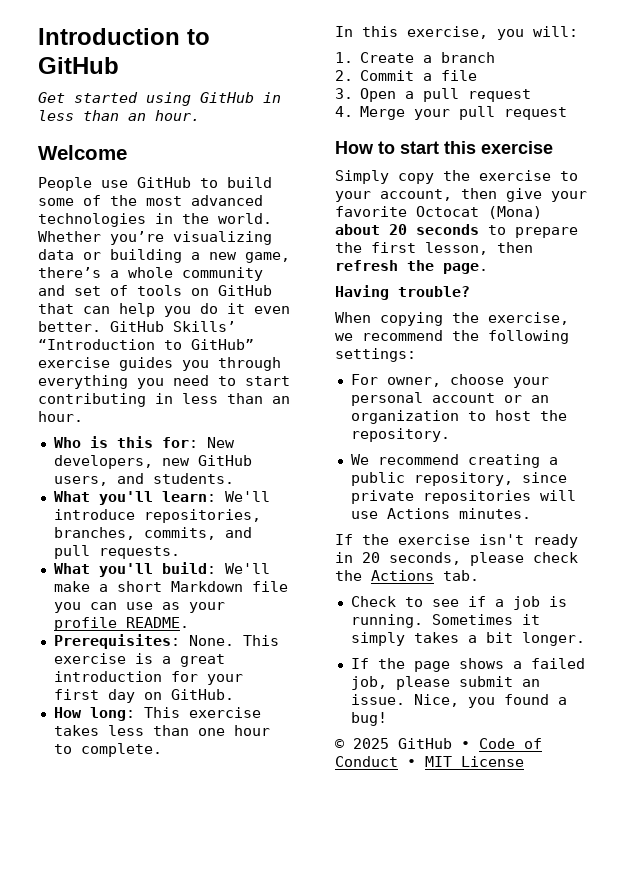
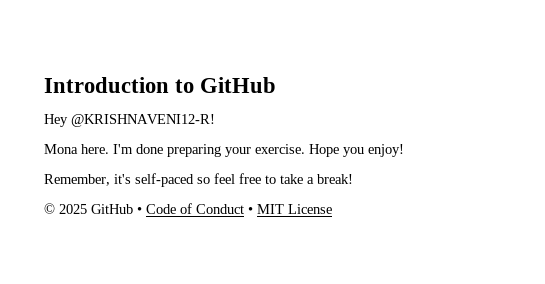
[38,92,281,106] [38,110,200,121] [38,145,127,160] [38,177,272,191] [38,195,263,206] [38,213,272,227] [38,231,272,245] [38,249,290,263] [38,267,263,281] [38,285,272,296] [38,303,290,317] [38,321,236,332] [38,339,254,350] [38,357,281,371] [38,375,290,389] [38,393,290,407] [38,411,83,422] [53,436,235,448] [53,455,252,469] [53,473,234,486] [53,491,270,505] [53,509,261,523] [53,527,252,540] [53,545,180,559] [53,562,270,577] [53,581,288,592] [53,602,225,613] [53,617,189,631] [53,634,279,649] [53,653,225,667] [53,671,243,685] [53,689,234,703] [53,707,261,721] [53,725,270,736] [53,743,162,757] [335,26,578,40] [335,52,496,63] [335,70,478,81] [335,88,532,102] [335,106,568,120] [335,141,553,154] [335,170,578,184] [335,188,587,202] [335,206,542,219] [335,224,578,238] [335,242,533,255] [335,260,488,274] [335,285,470,300] [335,312,569,326] [335,330,569,344] [335,348,416,362] [350,374,549,388] [350,392,549,406] [350,410,567,424] [350,428,450,442] [350,454,558,468] [350,472,567,486] [350,490,576,504] [350,508,531,519] [335,534,578,548] [335,552,578,566] [335,570,479,581] [350,596,567,610] [350,614,540,628] [350,632,585,646] [350,658,585,672] [350,676,540,690] [350,694,567,708] [350,712,387,726] Get started using GitHub in less than an hour. // Welcome // People use GitHub to build some of the most advanced technologies in the world. Whether you’re visualizing data or building a new game, there’s a whole community and set of tools on GitHub that can help you do it even better. GitHub Skills’ “Introduction to GitHub” exercise guides you through everything you need to start contributing in less than an hour. // Who is this for: New developers, new GitHub users, and students. // What you'll learn: We'll introduce repositories, branches, commits, and pull requests. // What you'll build: We'll make a short Markdown file you can use as your profile README. // Prerequisites: None. This exercise is a great introduction for your first day on GitHub. // How long: This exercise takes less than one hour to complete. // In this exercise, you will: // 1. Create a branch // 2. Commit a file // 3. Open a pull request // 4. Merge your pull request // How to start this exercise // Simply copy the exercise to your account, then give your favorite Octocat (Mona) about 20 seconds to prepare the first lesson, then refresh the page. // Having trouble? // When copying the exercise, we recommend the following settings: // For owner, choose your personal account or an organization to host the repository. // We recommend creating a public repository, since private repositories will use Actions minutes. // If the exercise isn't ready in 20 seconds, please check the Actions tab. // Check to see if a job is running. Sometimes it simply takes a bit longer. // If the page shows a failed job, please submit an issue. Nice, you found a bug! -> [44,114,215,127] [44,144,404,157] [44,173,353,187] Hey @KRISHNAVENI12-R! // Mona here. I'm done preparing your exercise. Hope you enjoy! // Remember, it's self-paced so feel free to take a break!

